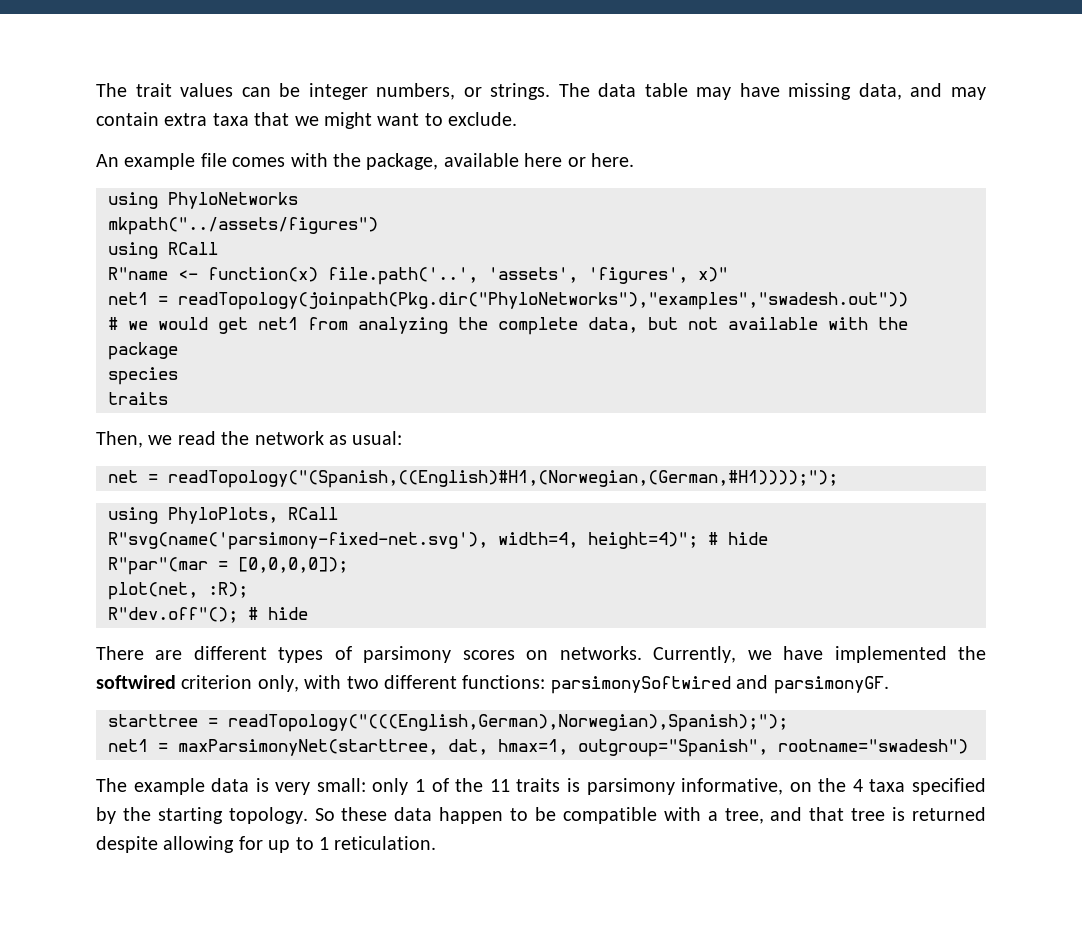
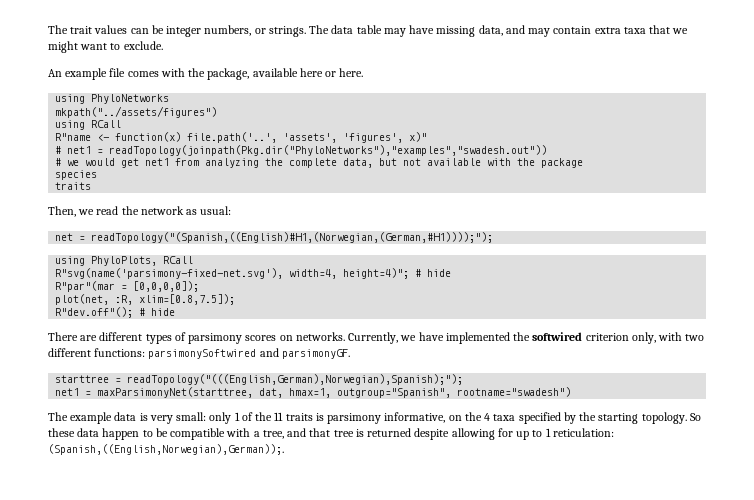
(728, 274) none -> [55,146,62,154] #
[208,582,248,598] :R); -> [115,294,236,305] :R, xlim=[0.8,7.5]);
[334,836,437,850] reticulation. -> [552,428,614,437] [48,444,284,455] reticulation: (Spanish,((English,Norwegian),German));.

